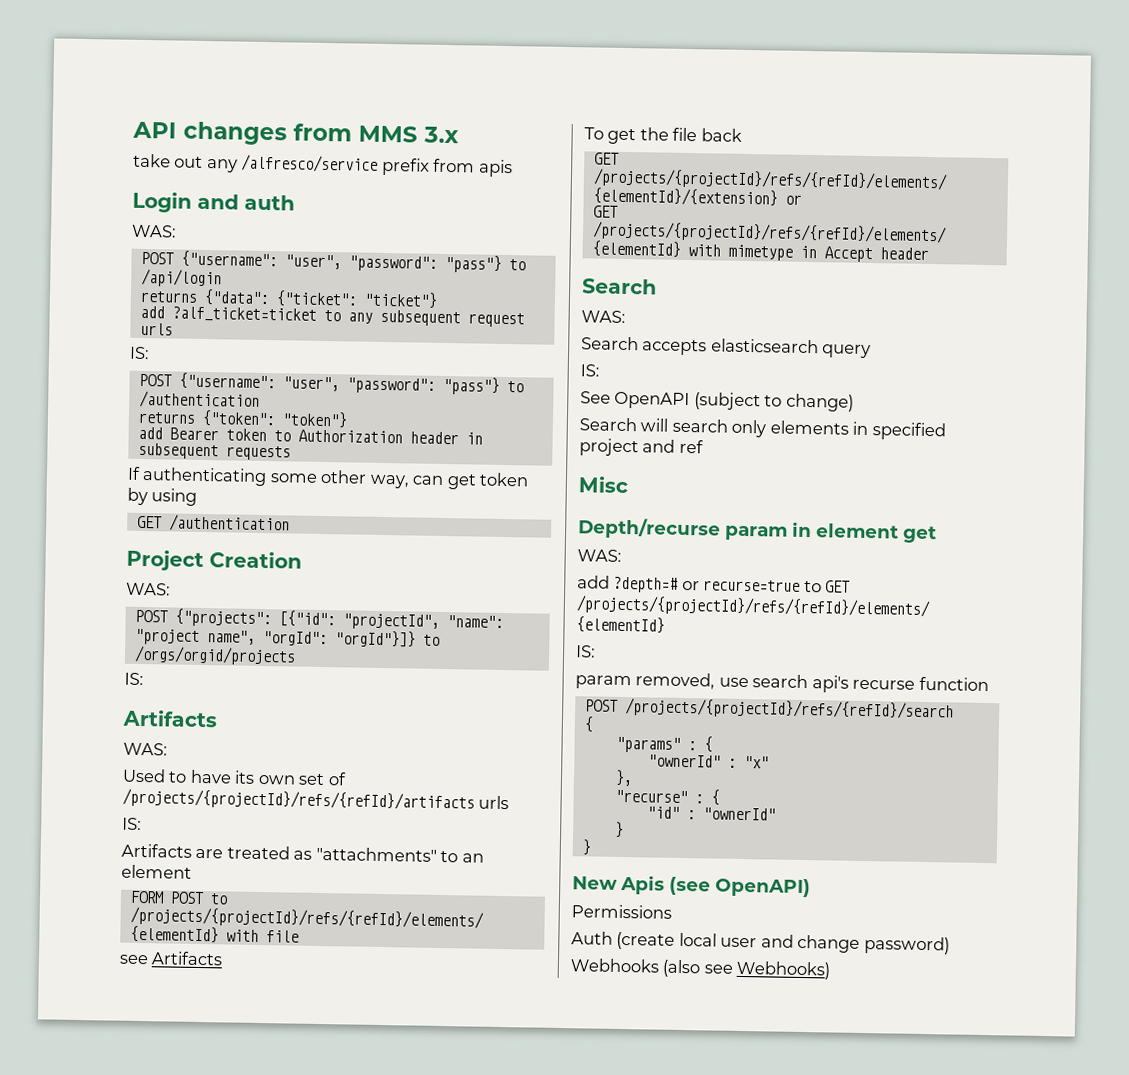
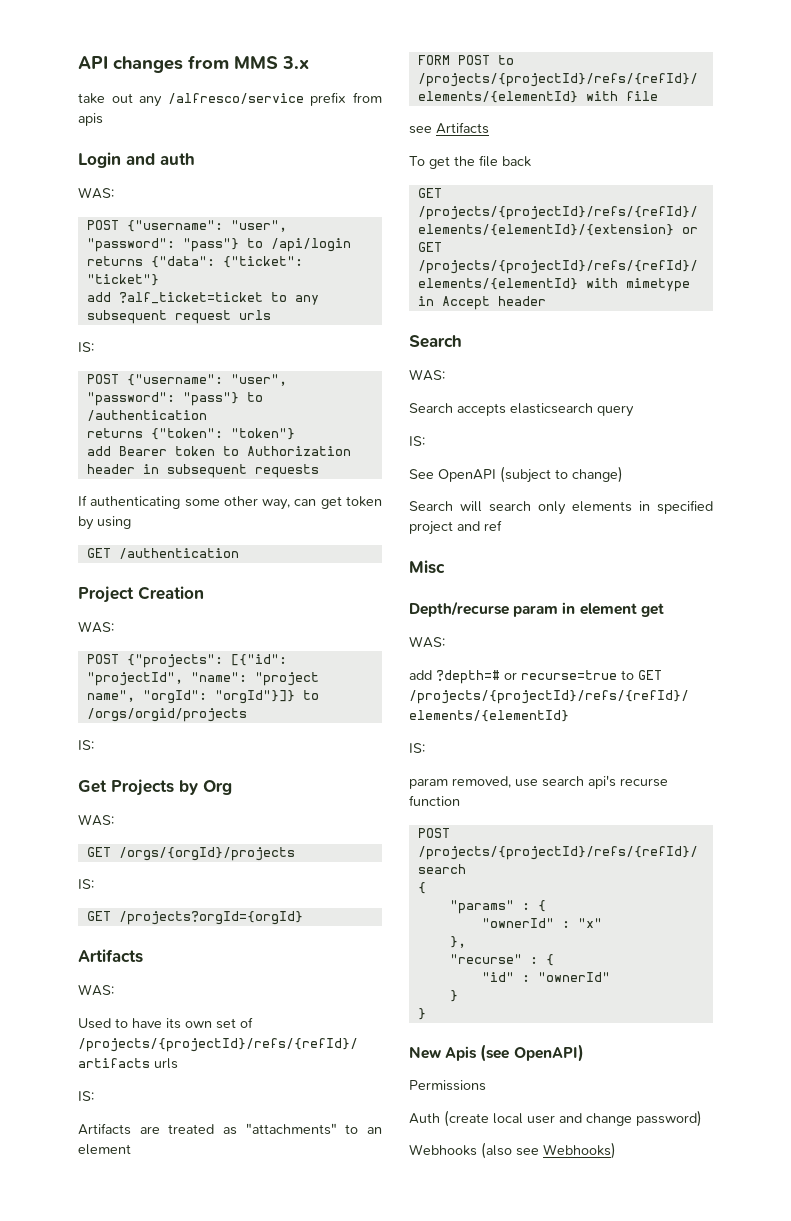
(144, 679) none -> [78,779,232,796] [78,814,114,826] [86,847,295,861] [78,879,94,889] [86,911,303,925] // Get Projects by Org // WAS: // GET /orgs/{orgId}/projects // IS: // GET /projects?orgId={orgId}

